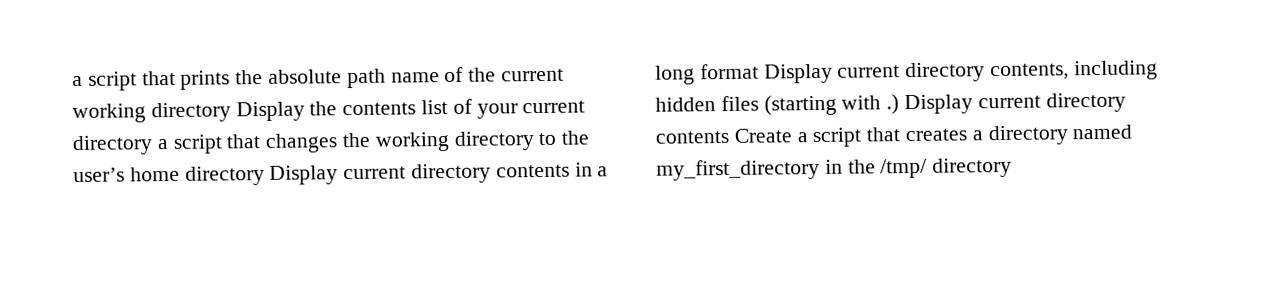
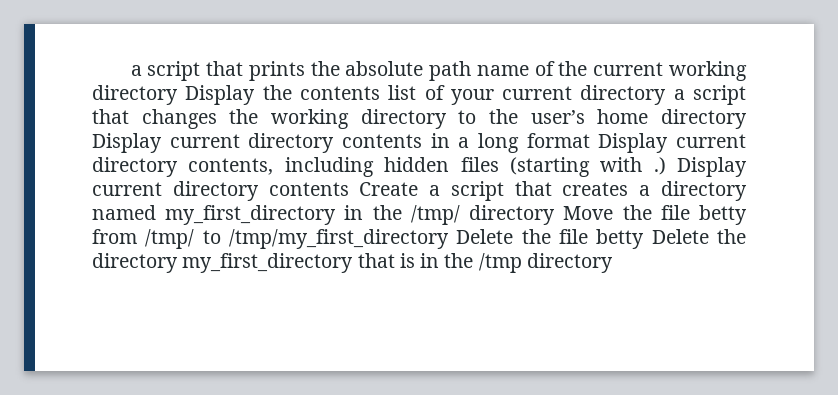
(1013, 167) none -> [563,205,747,225] [92,229,746,249] [92,253,613,273] Move the file betty from /tmp/ to /tmp/my_first_directory Delete the file betty Delete the directory my_first_directory that is in the /tmp directory

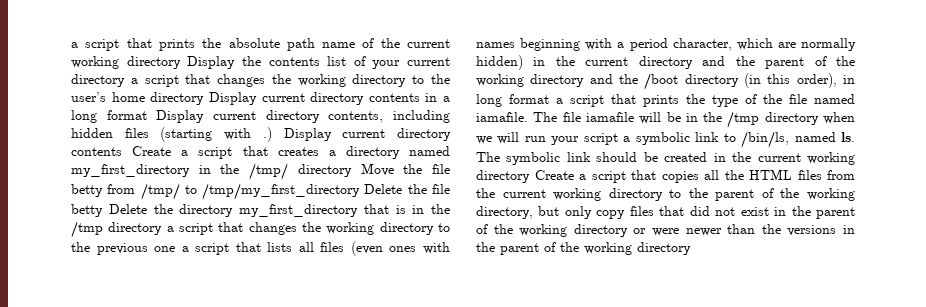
(613, 263) none -> [166,222,450,235] [71,241,450,256] [476,38,856,51] [476,55,855,70] [476,73,855,90] [476,94,855,107] [476,111,855,128] [476,131,855,148] [476,152,855,165] [476,169,855,183] [476,188,855,201] [476,206,855,219] [476,224,855,237] [476,242,691,255] a script that changes the working directory to the previous one a script that lists all files (even ones with names beginning with a period character, which are normally hidden) in the current directory and the parent of the working directory and the /boot directory (in this order), in long format a script that prints the type of the file named iamafile. The file iamafile will be in the /tmp directory when we will run your script a symbolic link to /bin/ls, named ls. The symbolic link should be created in the current working directory Create a script that copies all the HTML files from the current working directory to the parent of the working directory, but only copy files that did not exist in the parent of the working directory or were newer than the versions in the parent of the working directory

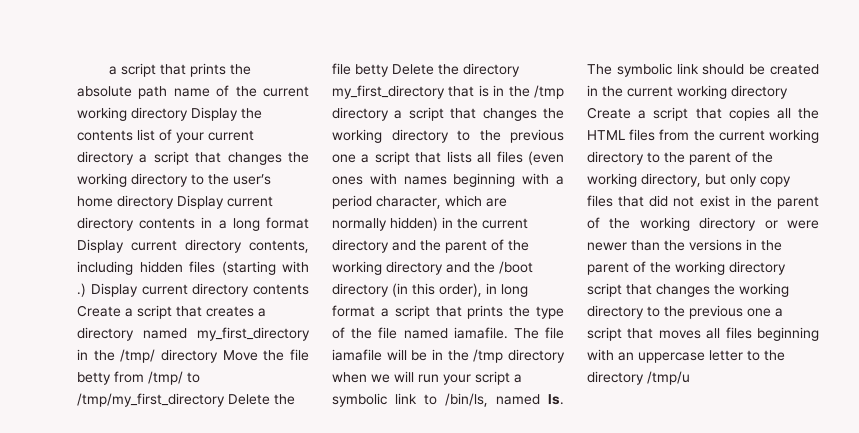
(691, 248) none -> [587,283,789,297] [587,305,783,319] [587,327,819,341] [587,349,785,363] [587,371,690,385] script that changes the working directory to the previous one a script that moves all files beginning with an uppercase letter to the directory /tmp/u

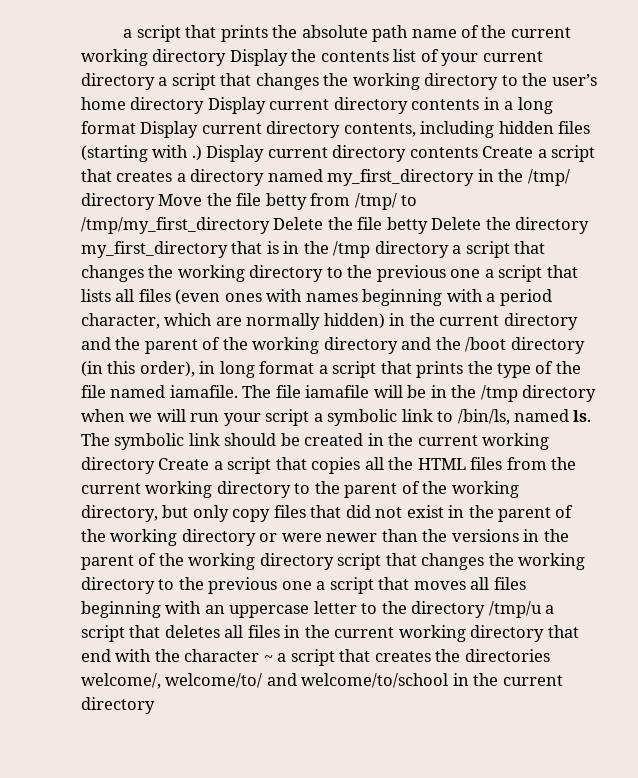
(690, 378) none -> [545,605,555,614] [81,625,579,642] [81,649,550,666] [81,673,563,689] [81,697,155,714] a script that deletes all files in the current working directory that end with the character ~ a script that creates the directories welcome/, welcome/to/ and welcome/to/school in the current directory

